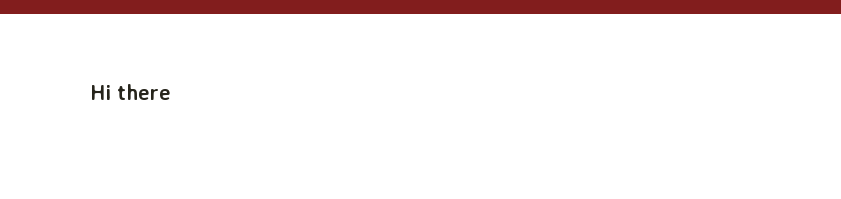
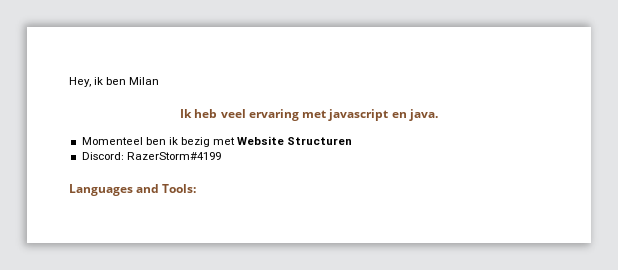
[90,84,171,100] Hi there -> [69,77,160,87] [180,109,438,121] [81,136,353,147] [81,152,221,160] [69,184,197,196] Hey, ik ben Milan // Ik heb veel ervaring met javascript en java. // Momenteel ben ik bezig met Website Structuren // Discord: RazerStorm#4199 // Languages and Tools:

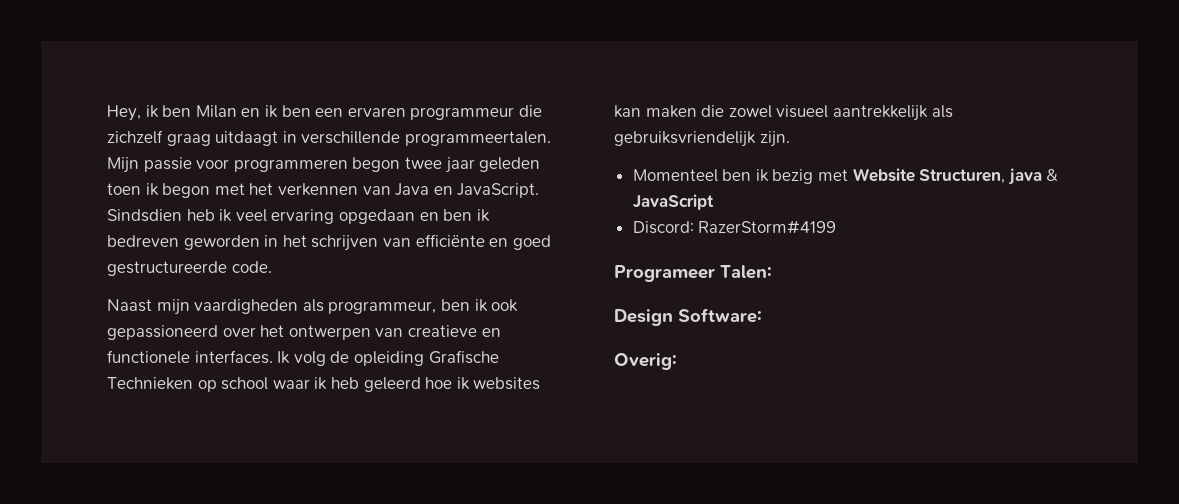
[180,109,438,121] // Ik heb veel ervaring met javascript en java. -> [241,105,542,120] [107,130,551,146] [107,157,541,173] [107,183,540,198] [107,209,490,224] [107,234,551,251] [107,261,272,276] [107,299,519,315] [107,325,501,340] [107,350,499,366] [107,377,541,392] [614,105,953,121] [614,131,790,147] en ik ben een ervaren programmeur die zichzelf graag uitdaagt in verschillende programmeertalen. Mijn passie voor programmeren begon twee jaar geleden toen ik begon met het verkennen van Java en JavaScript. Sindsdien heb ik veel ervaring opgedaan en ben ik bedreven geworden in het schrijven van efficiënte en goed gestructureerde code. // Naast mijn vaardigheden als programmeur, ben ik ook gepassioneerd over het ontwerpen van creatieve en functionele interfaces. Ik volg de opleiding Grafische Technieken op school waar ik heb geleerd hoe ik websites kan maken die zowel visueel aantrekkelijk als gebruiksvriendelijk zijn.
[287,137,353,145] [81,152,221,160] [69,184,197,196] Structuren // Discord: RazerStorm#4199 // Languages and Tools: -> [919,168,1059,185] [632,194,714,210] [632,220,837,234] [614,265,772,282] [614,308,762,326] [614,353,677,370] Structuren, java & JavaScript // Discord: RazerStorm#4199 // Programeer Talen: // Design Software: // Overig:

